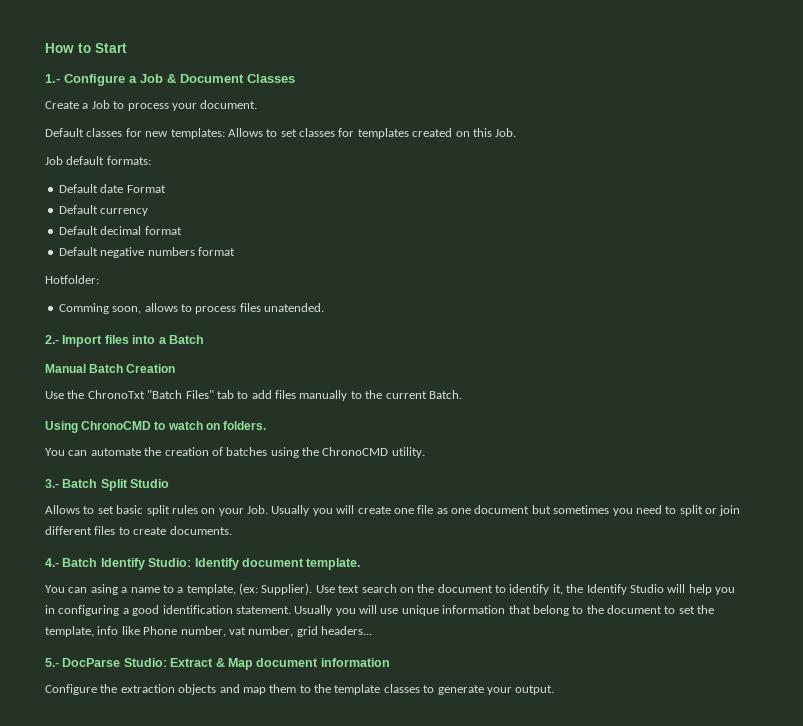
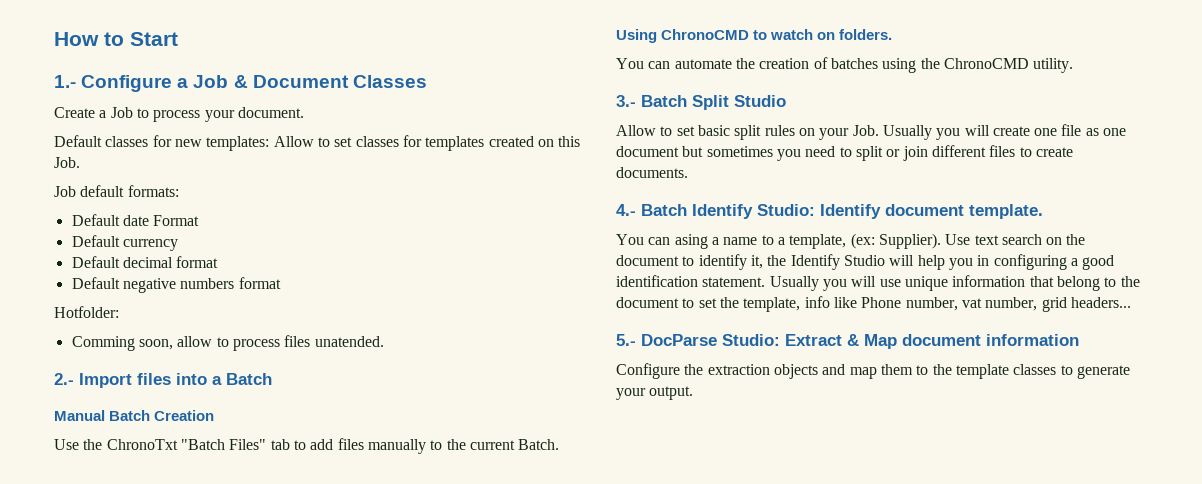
[227,128,263,137] Allows -> [273,136,314,147] Allow
[144,303,178,312] allows -> [177,336,213,347] allow
[45,505,80,514] Allows -> [616,125,656,136] Allow

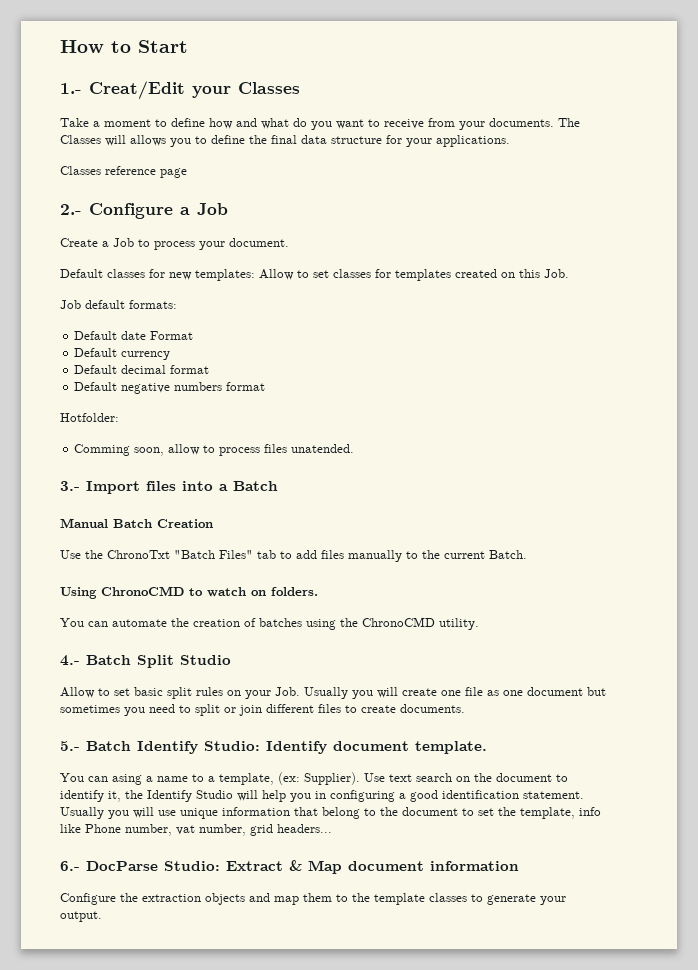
(76, 81) none -> [89,81,300,100] [60,118,580,130] [60,135,510,147] [60,166,187,178] [60,204,82,215] Creat/Edit your Classes // Take a moment to define how and what do you want to receive from your documents. The Classes will allows you to define the final data structure for your applications. // Classes reference page // 2.-
[233,75,427,88] & Document Classes -> (228, 209) none
[54,373,74,385] 2.- -> [60,481,80,491] 3.-
[616,95,636,107] 3.- -> [60,655,80,666] 4.-
[616,204,636,216] 4.- -> [60,741,80,751] 5.-
[616,334,636,346] 5.- -> [60,861,80,871] 6.-

